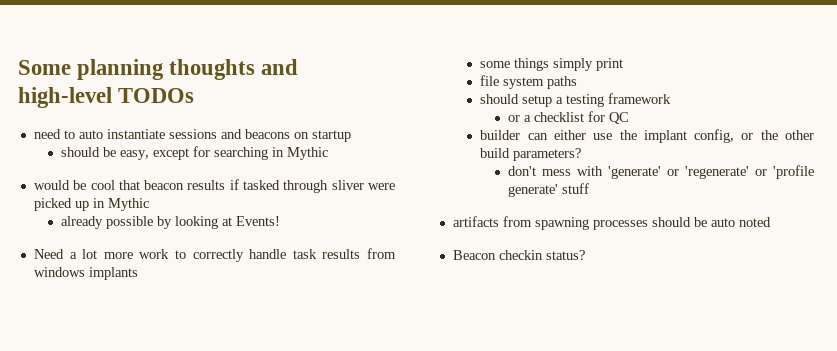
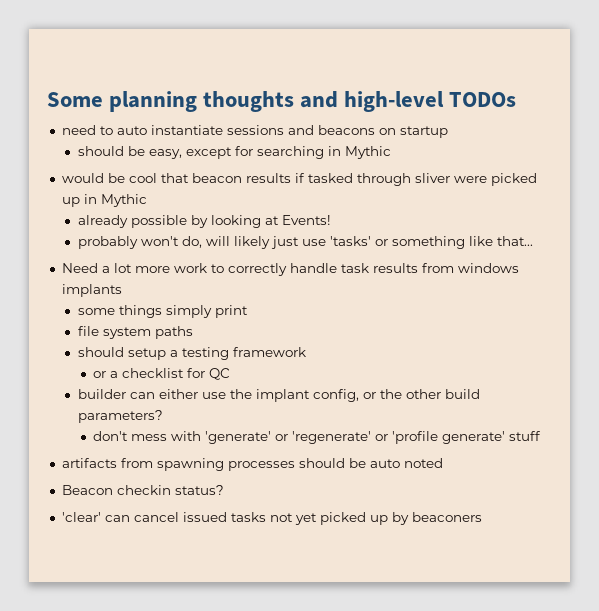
(281, 221) none -> [77,236,533,249] // probably won't do, will likely just use 'tasks' or something like that...
(585, 255) none -> [61,512,482,525] // 'clear' can cancel issued tasks not yet picked up by beaconers

